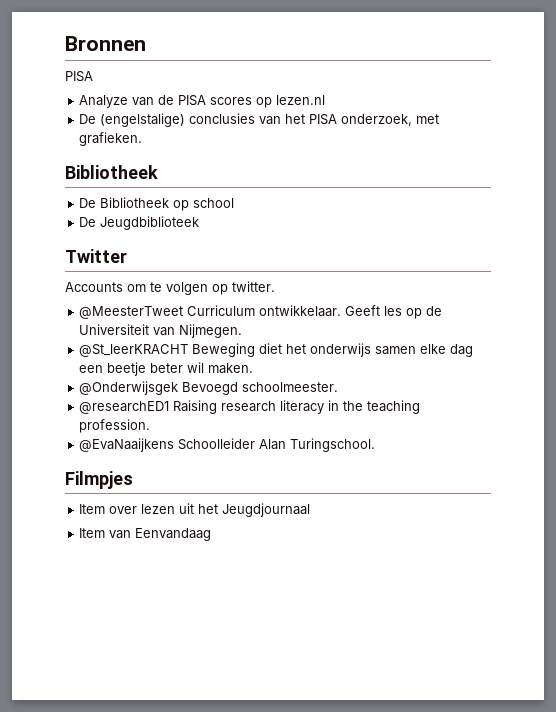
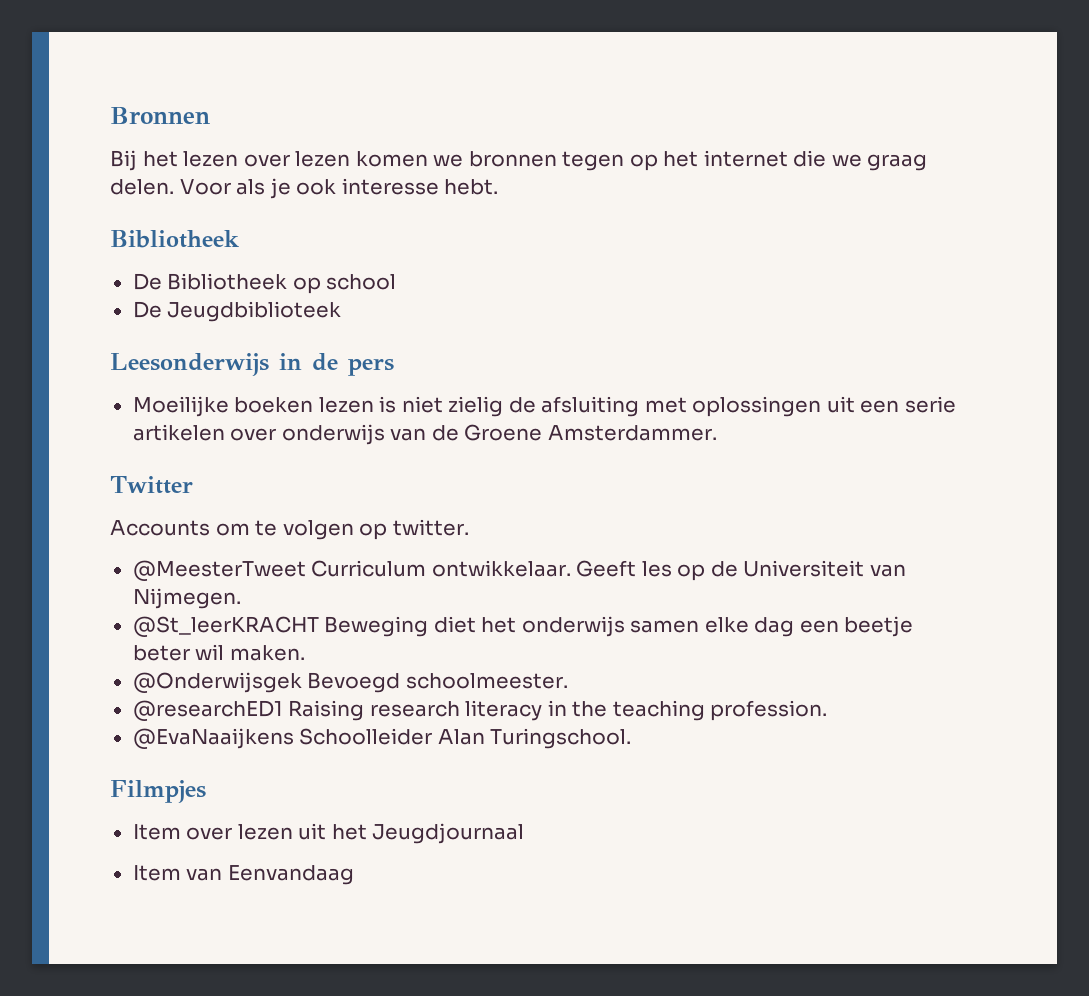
[65,71,93,82] [79,95,326,108] [79,113,440,127] [79,132,143,146] PISA // Analyze van de PISA scores op lezen.nl // De (engelstalige) conclusies van het PISA onderzoek, met grafieken. -> [110,150,928,171] [110,178,499,199] Bij het lezen over lezen komen we bronnen tegen op het internet die we graag delen. Voor als je ook interesse hebt.
(200, 223) none -> [110,353,394,376] [132,396,956,417] [132,424,717,445] // Leesonderwijs in de pers // Moeilijke boeken lezen is niet zielig de afsluiting met oplossingen uit een serie artikelen over onderwijs van de Groene Amsterdammer.

